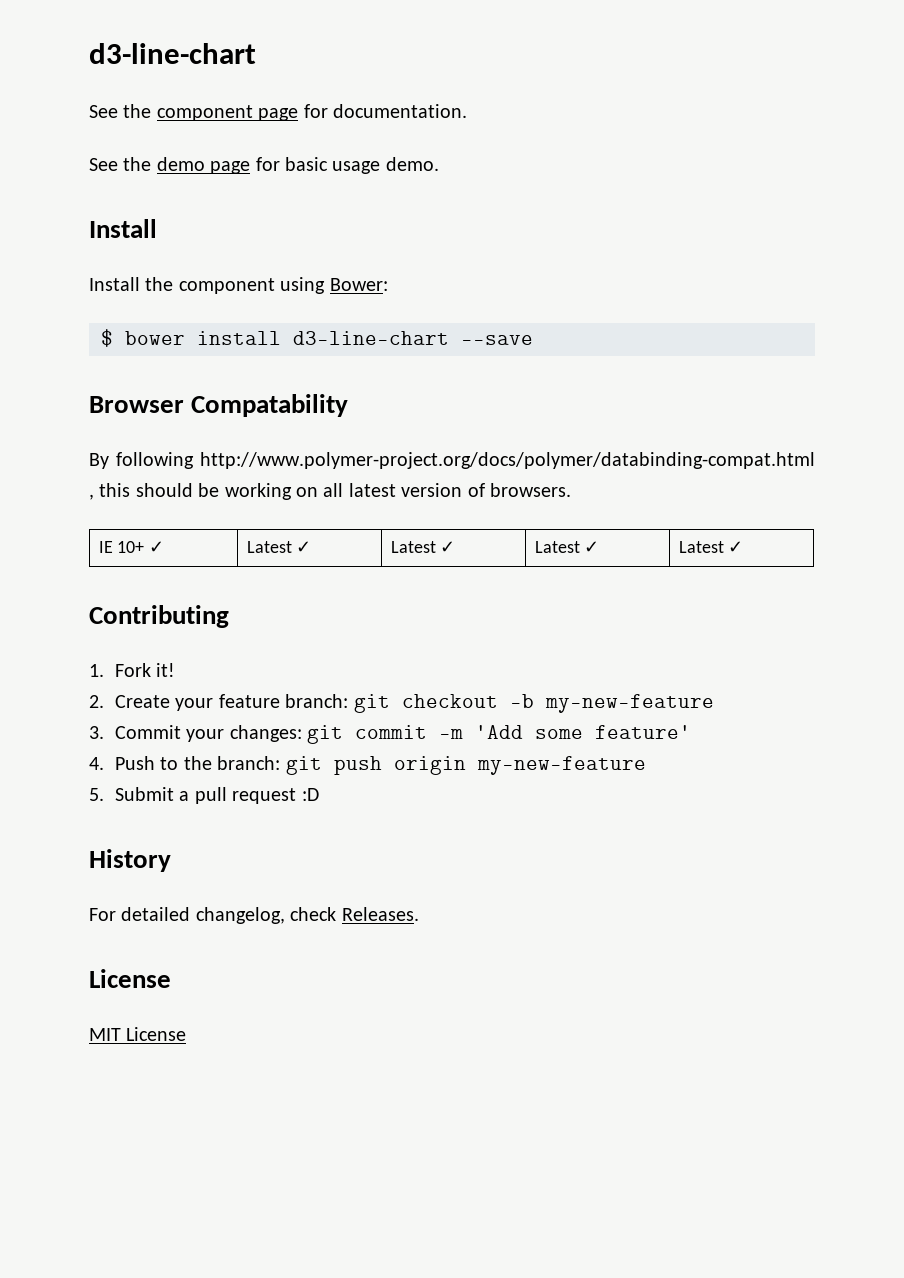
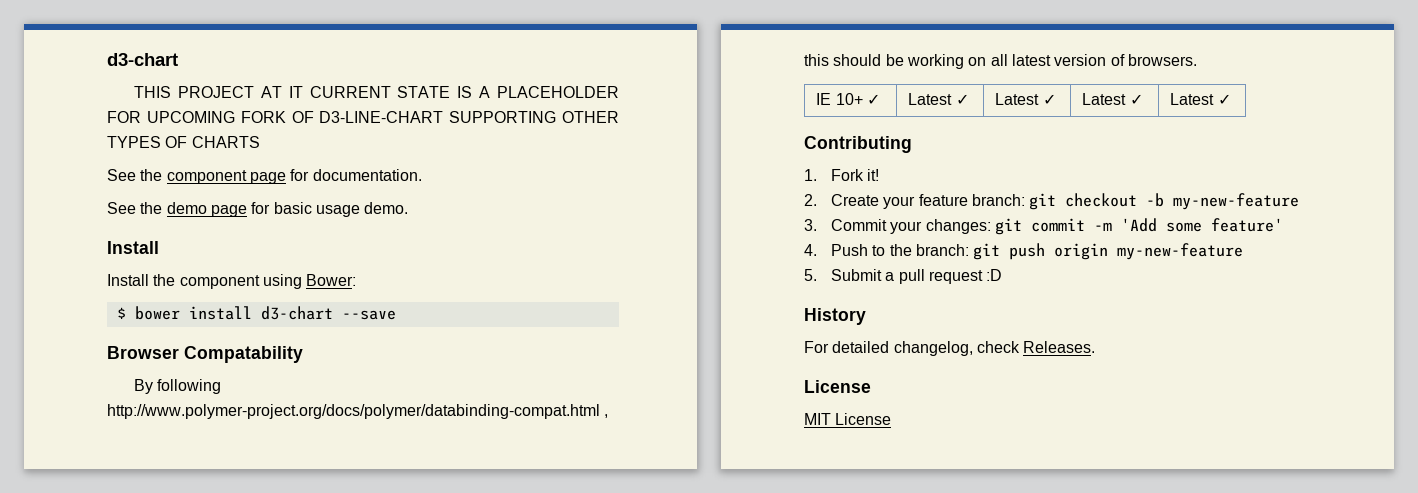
[89,43,256,64] d3-line-chart -> [107,53,178,66] [134,86,619,98] [107,111,619,123] [107,136,260,148] d3-chart // THIS PROJECT AT IT CURRENT STATE IS A PLACEHOLDER FOR UPCOMING FORK OF D3-LINE-CHART SUPPORTING OTHER TYPES OF CHARTS
[293,331,449,345] d3-line-chart -> [260,306,333,320] d3-chart

